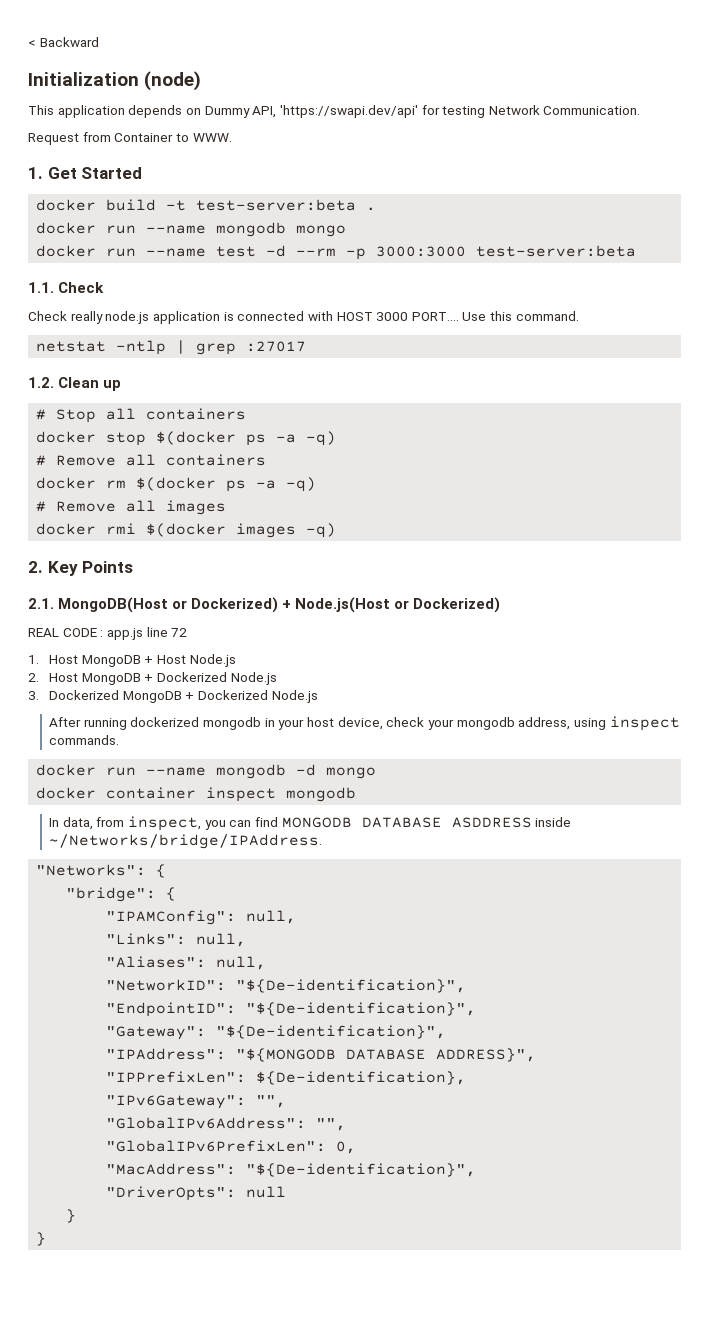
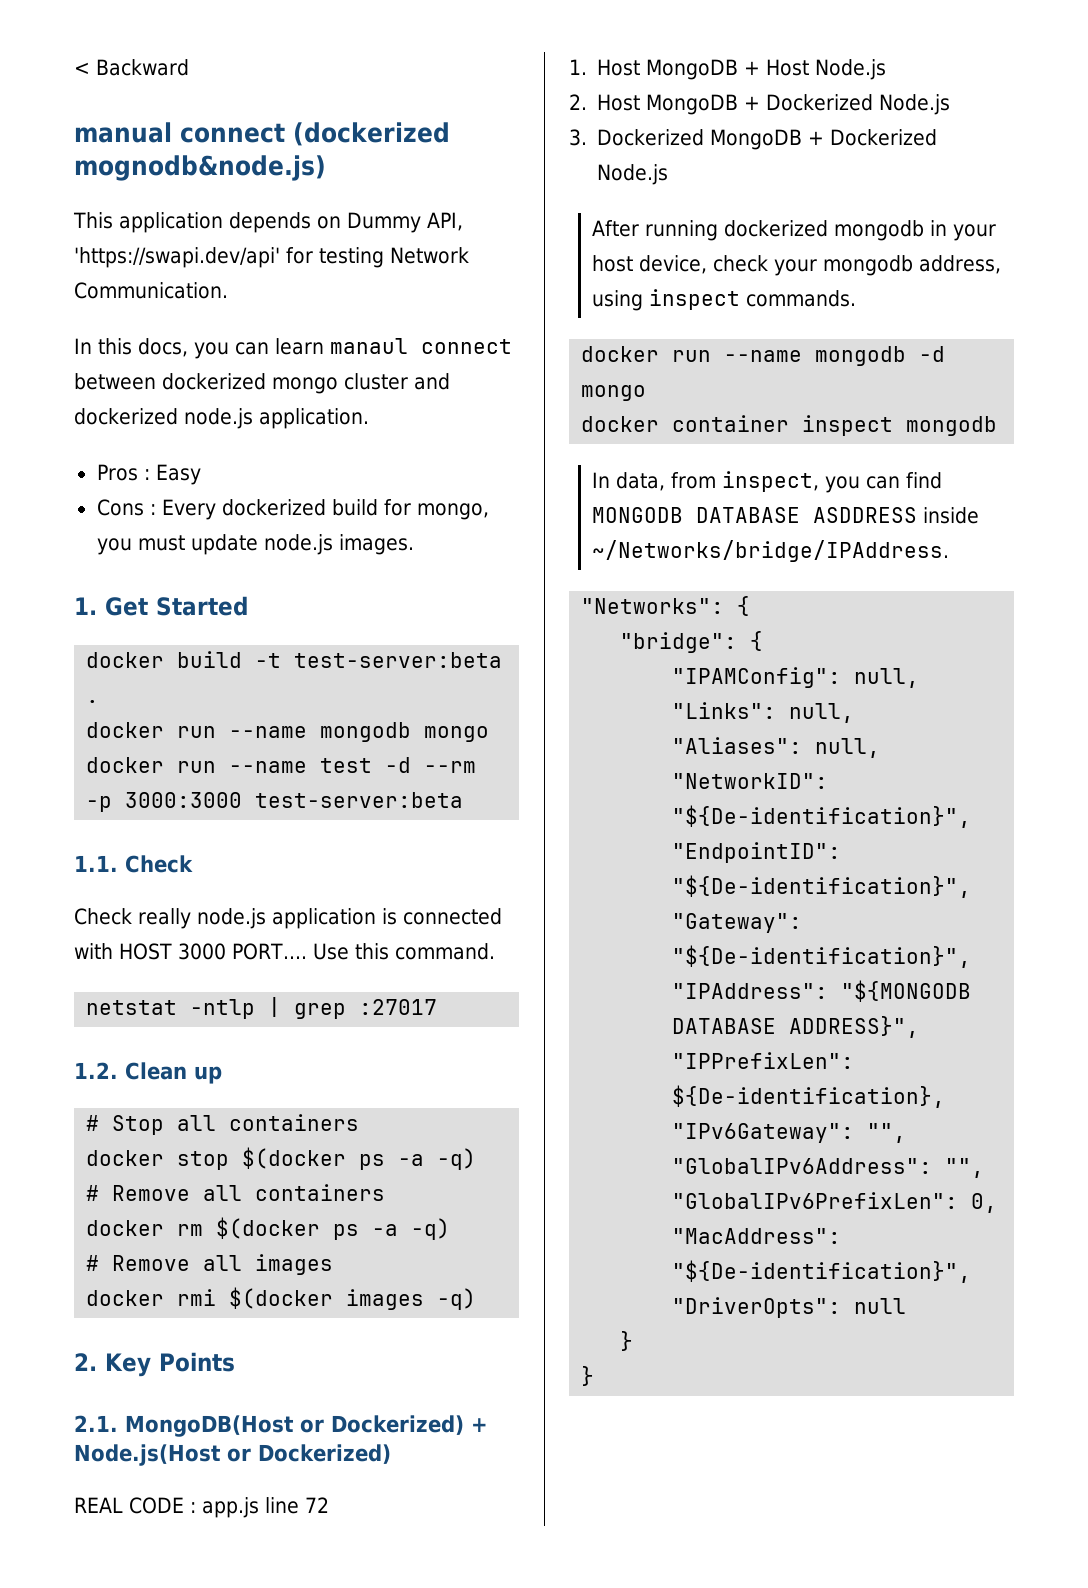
[28,71,202,91] Initialization (node) -> [74,122,450,146] [74,155,326,181] manual connect (dockerized mognodb&node.js)
[28,132,232,145] Request from Container to WWW. -> [74,338,512,359] [74,373,450,394] [74,408,369,429] [96,464,201,485] [96,499,489,520] [96,534,414,555] In this docs, you can learn manaul connect between dockerized mongo cluster and dockerized node.js application. // Pros : Easy // Cons : Every dockerized build for mongo, you must update node.js images.

